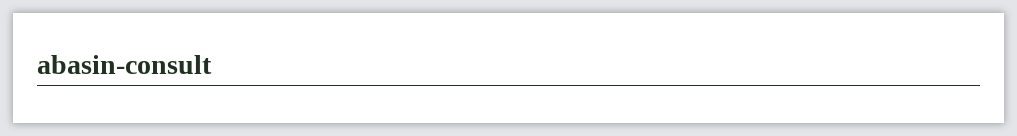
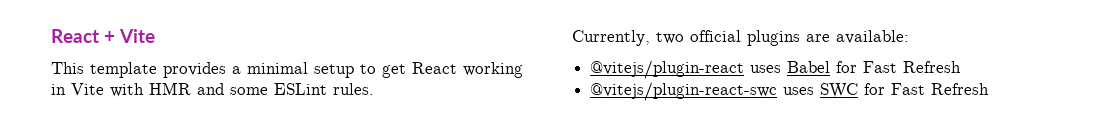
[37,55,212,74] abasin-consult -> [51,29,155,43] [51,62,523,78] [51,82,374,97] [572,30,909,46] [590,60,962,79] [590,82,990,101] React + Vite // This template provides a minimal setup to get React working in Vite with HMR and some ESLint rules. // Currently, two official plugins are available: // @vitejs/plugin-react uses Babel for Fast Refresh // @vitejs/plugin-react-swc uses SWC for Fast Refresh

